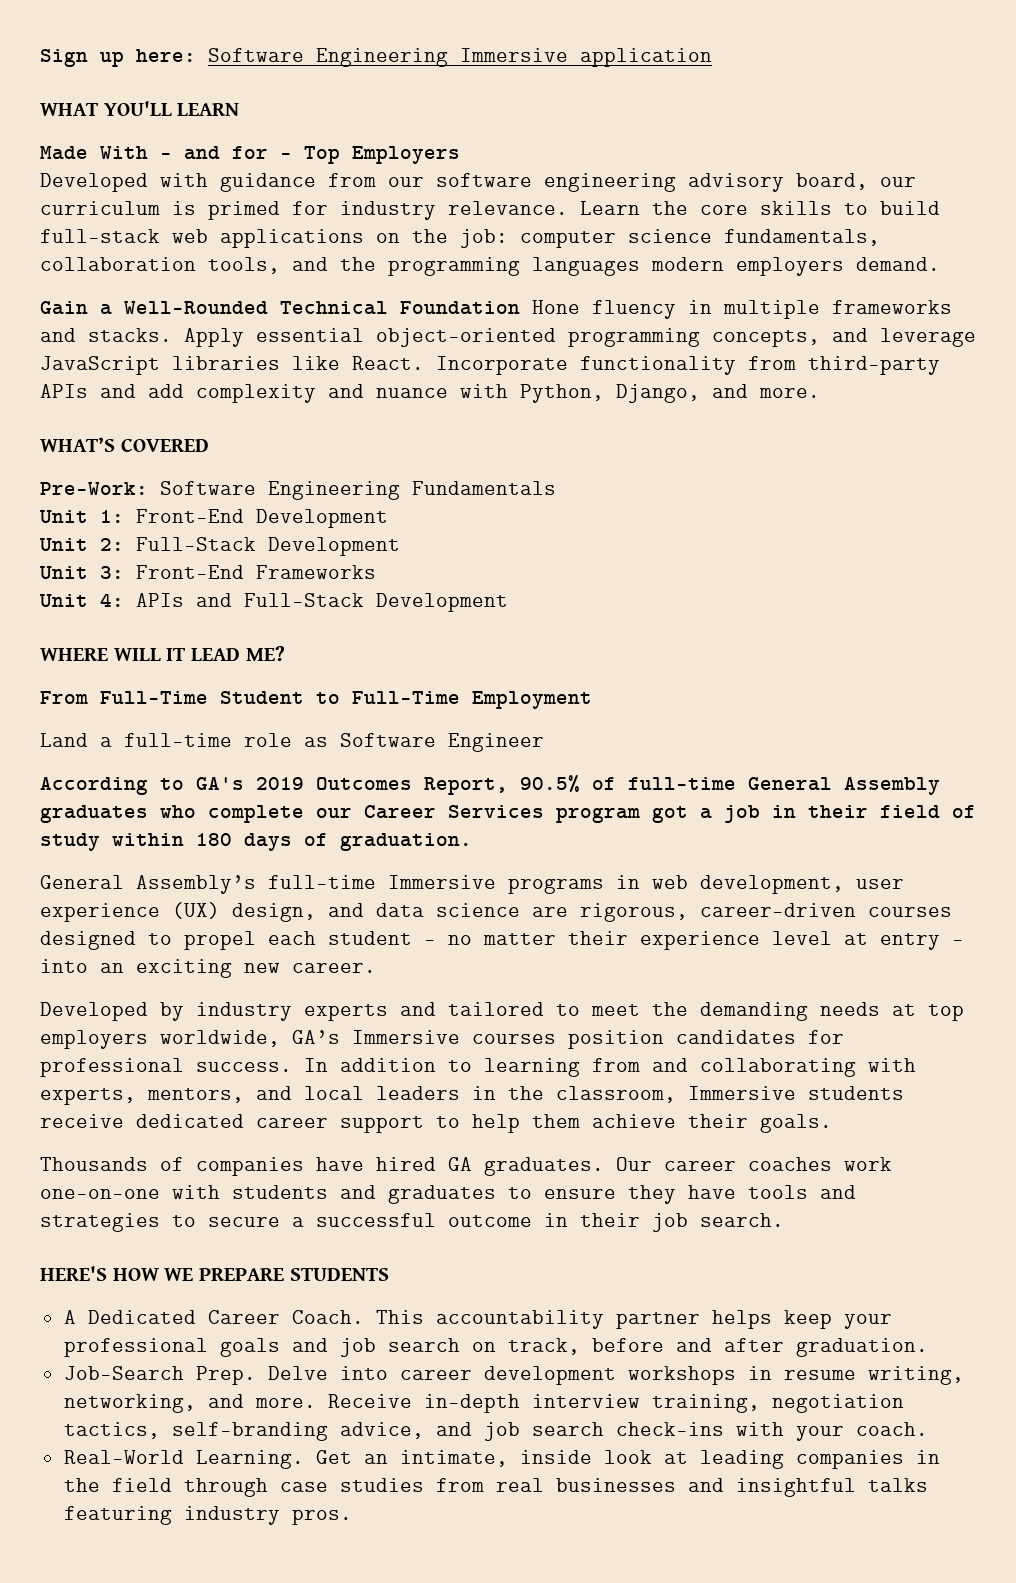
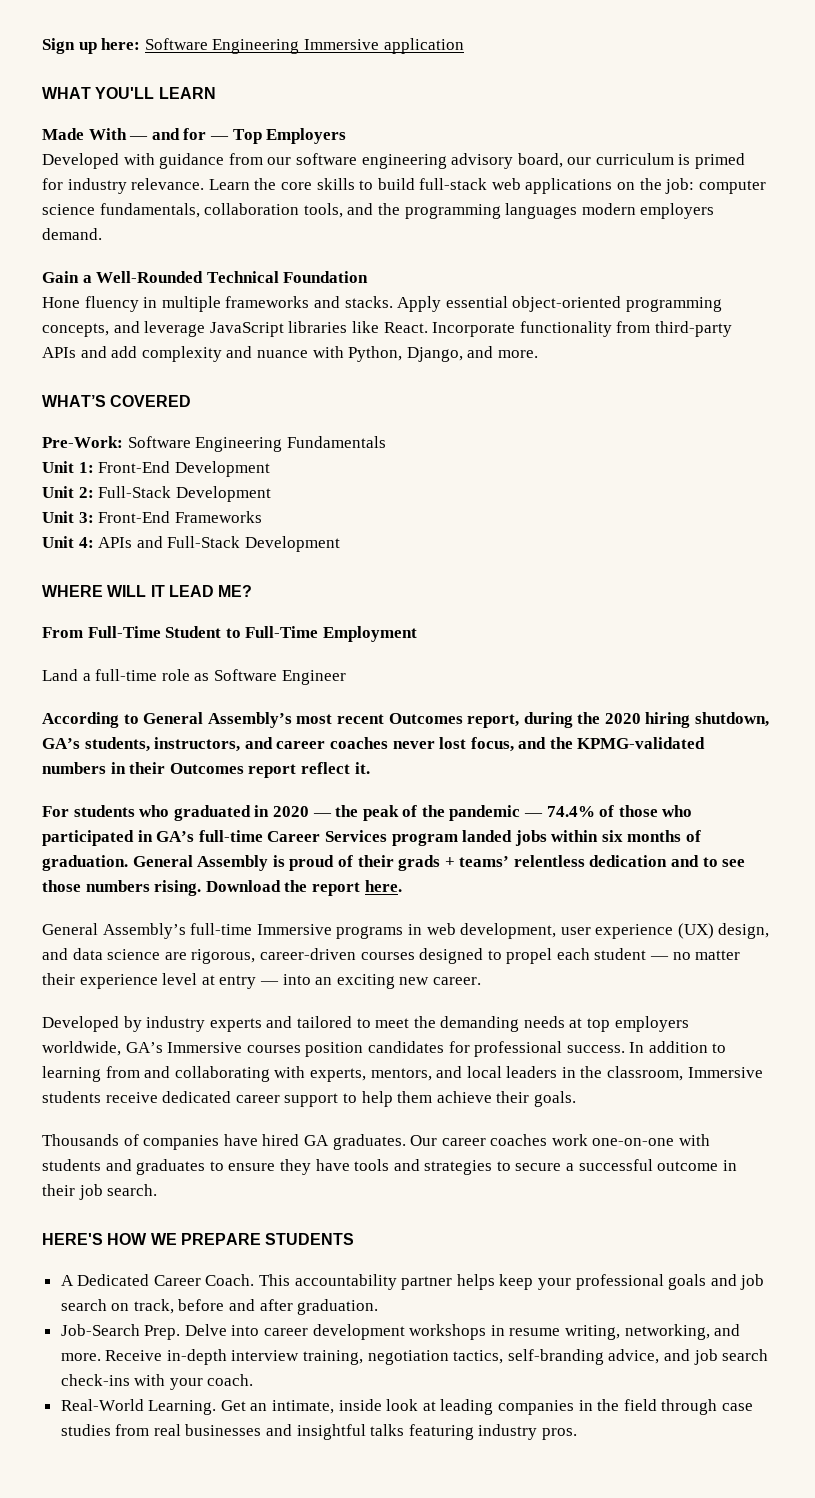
(520, 308) none -> (369, 277) //
[196,775,940,795] [40,805,976,823] [40,833,472,851] GA's 2019 Outcomes Report, 90.5% of full-time General Assembly graduates who complete our Career Services program got a job in their field of study within 180 days of graduation. -> [143,712,770,728] [42,737,706,752] [42,762,370,778] [42,805,693,821] [42,830,702,846] [42,855,746,871] [42,880,402,896] General Assembly’s most recent Outcomes report, during the 2020 hiring shutdown, GA’s students, instructors, and career coaches never lost focus, and the KPMG-validated numbers in their Outcomes report reflect it. // For students who graduated in 2020 — the peak of the pandemic — 74.4% of those who participated in GA’s full-time Career Services program landed jobs within six months of graduation. General Assembly is proud of their grads + teams’ relentless dedication and to see those numbers rising. Download the report here.

